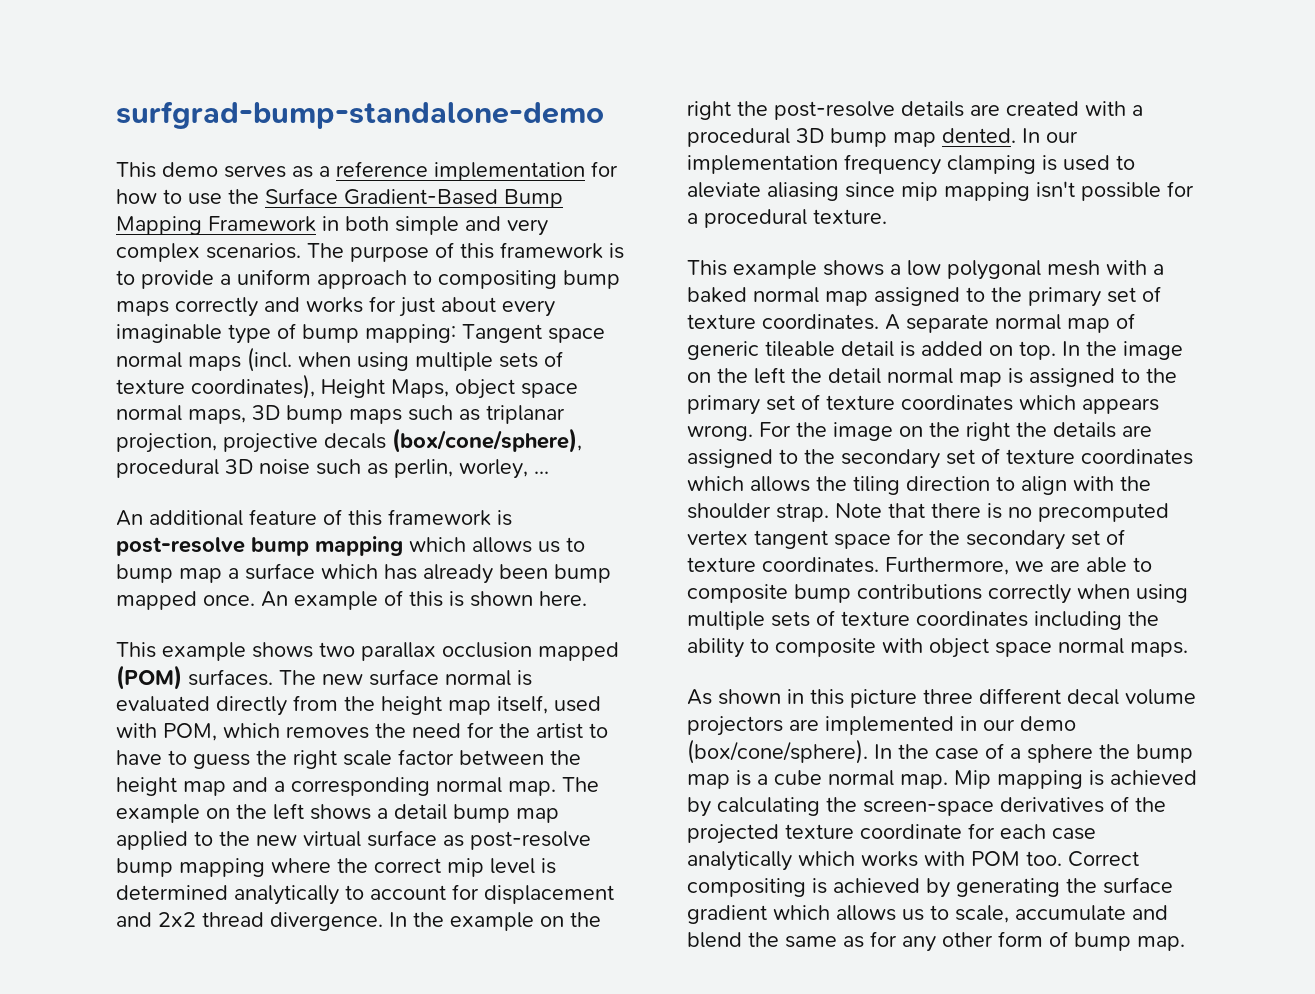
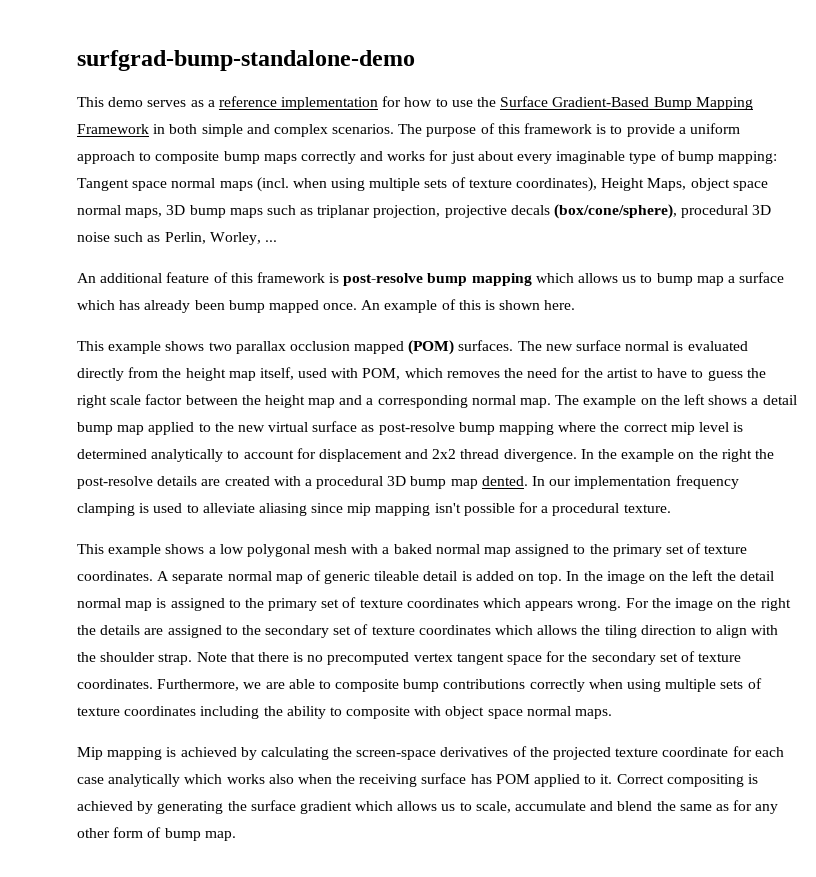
[507,219,548,236] very -> (270, 129) none
[438,270,557,289] compositing -> [155,151,220,164] composite
[394,459,528,479] perlin, worley, -> [164,232,261,245] Perlin, Worley,
[687,182,761,198] aleviate -> [202,503,255,513] alleviate
[687,688,1196,708] [687,716,1076,736] [687,739,1193,764] [687,770,948,789] As shown in this picture three different decal volume projectors are implemented in our demo (box/cone/sphere). In the case of a sphere the bump map is a cube normal map. -> (613, 714) none
[924,851,1062,866] with POM too. -> [268,773,613,787] also when the receiving surface has POM applied to it.

